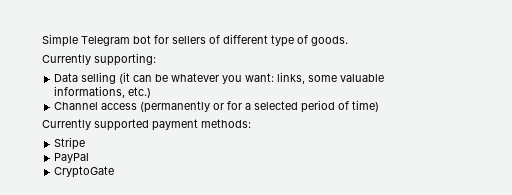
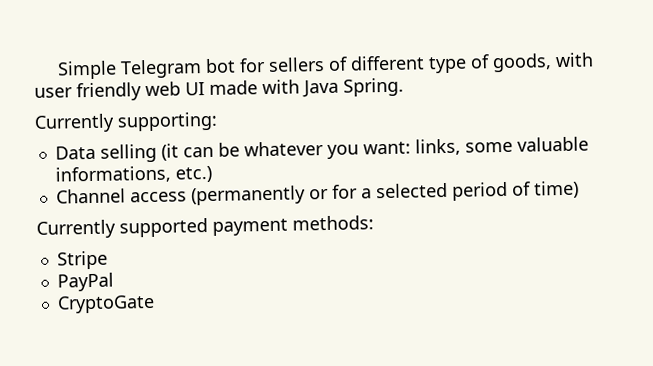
[311,36,348,46] goods. -> [492,52,595,73] [34,77,404,102] goods, with user friendly web UI made with Java Spring.

